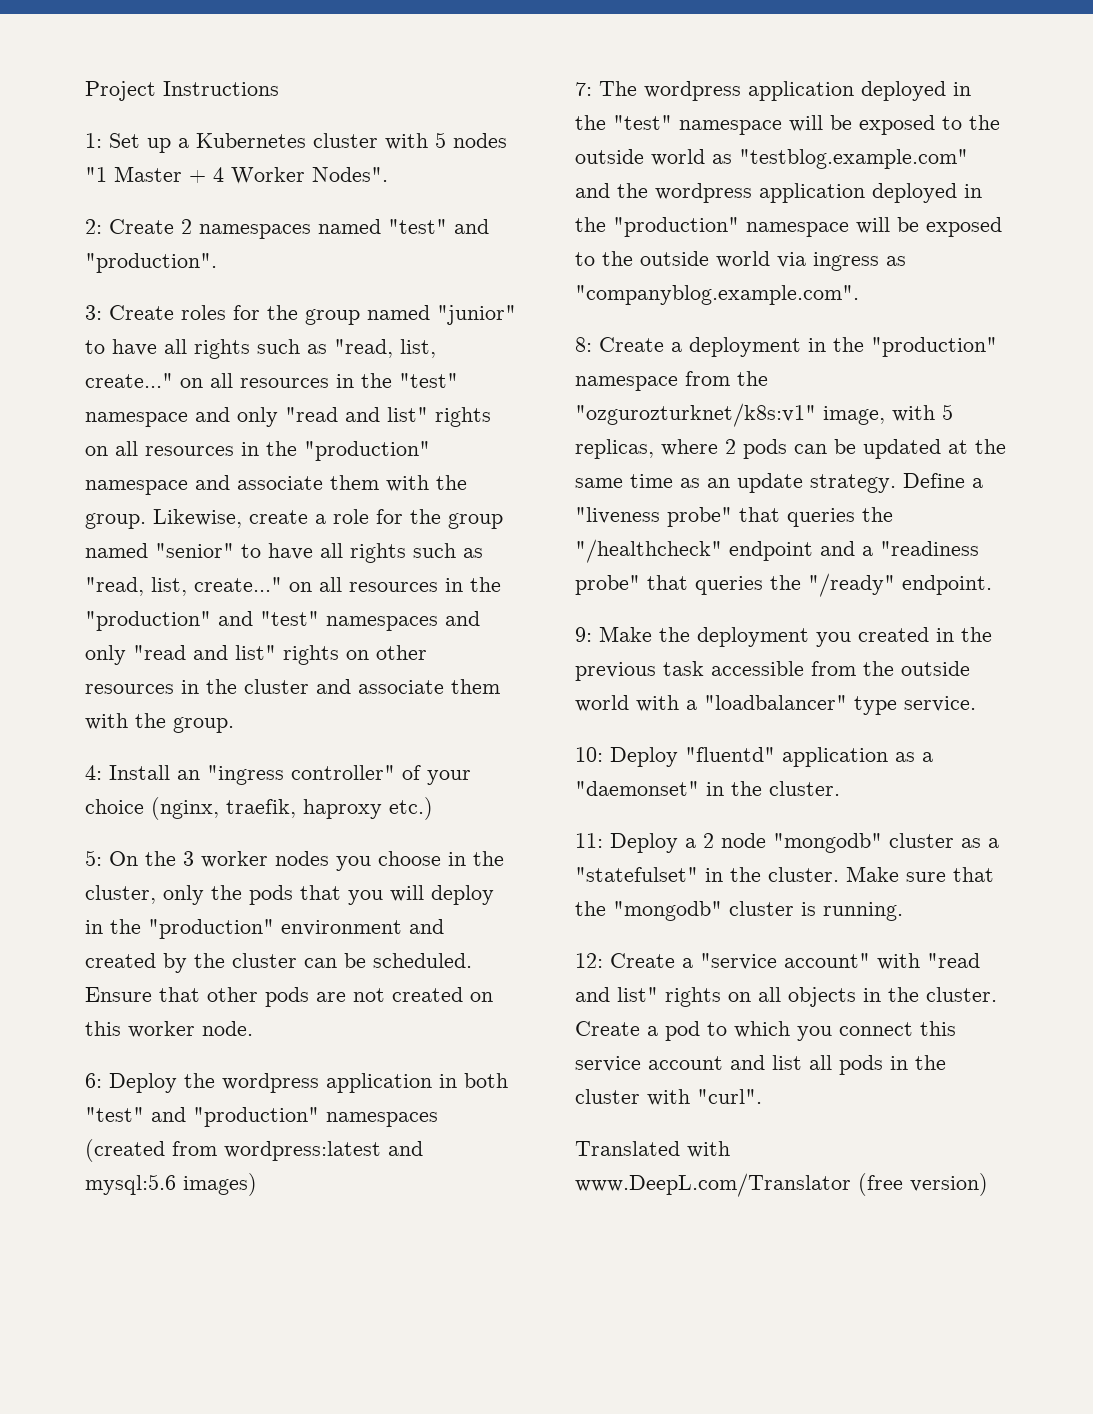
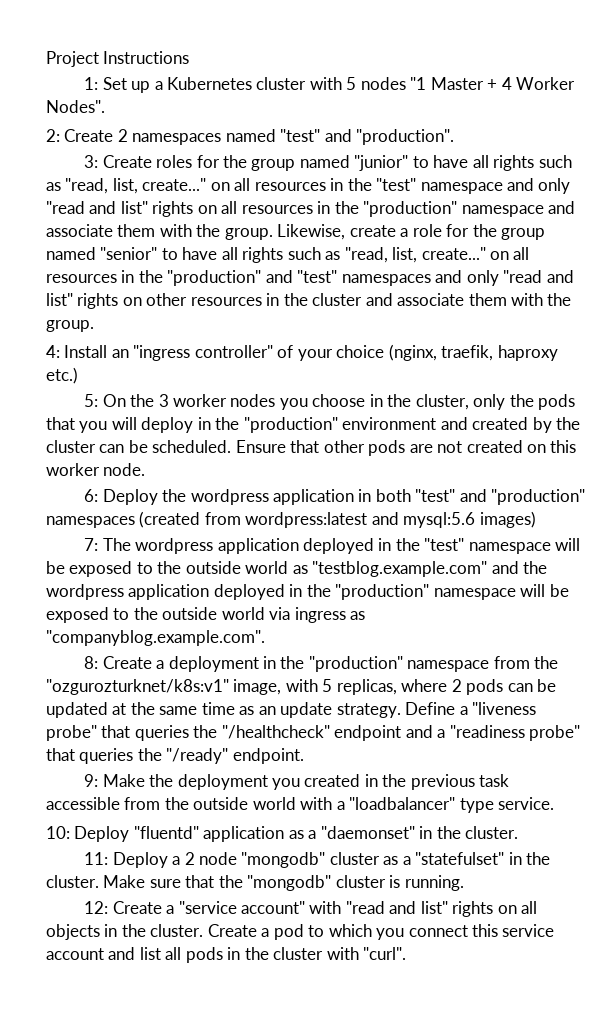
[575,1141,730,1158] [575,1173,988,1197] // Translated with www.DeepL.com/Translator (free version) -> (407, 953) none

